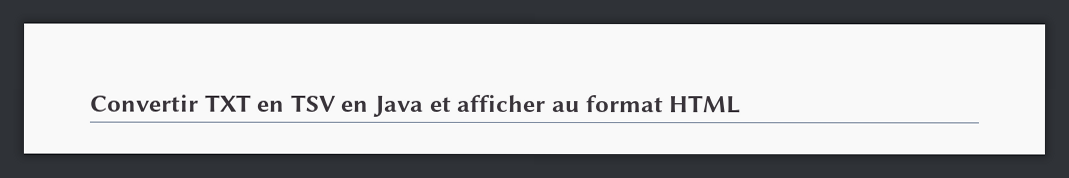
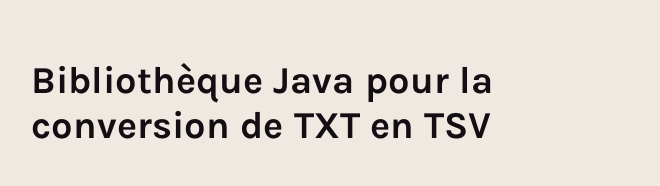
[89,94,741,117] Convertir TXT en TSV en Java et afficher au format HTML -> [31,62,493,103] [31,110,492,139] Bibliothèque Java pour la conversion de TXT en TSV

